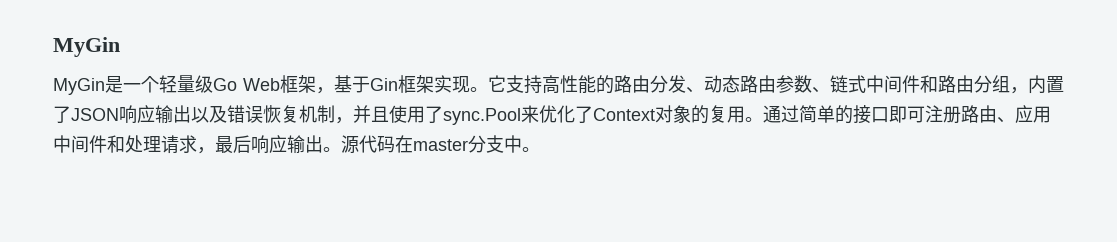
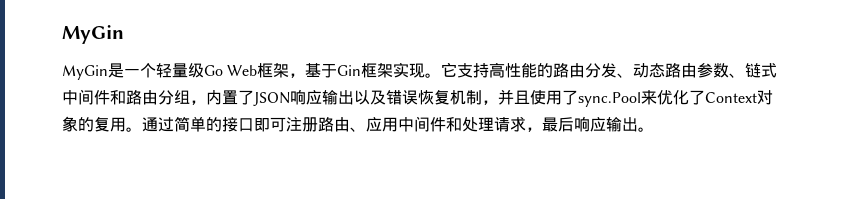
[341,135,540,154] 源代码在master分支中。 -> (654, 129) none

